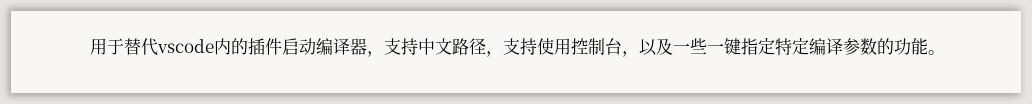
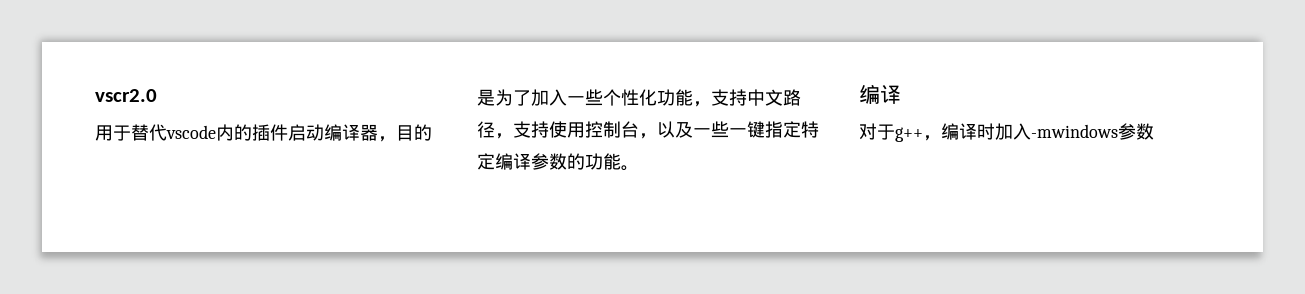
(90, 46) none -> [95,89,157,102] vscr2.0 //
(384, 54) none -> [396,124,432,141] [477,89,711,107] 目的是为了加入一些个性化功能，
(945, 52) none -> [859,84,901,104] [859,123,1154,142] // 编译 // 对于g++，编译时加入-mwindows参数

